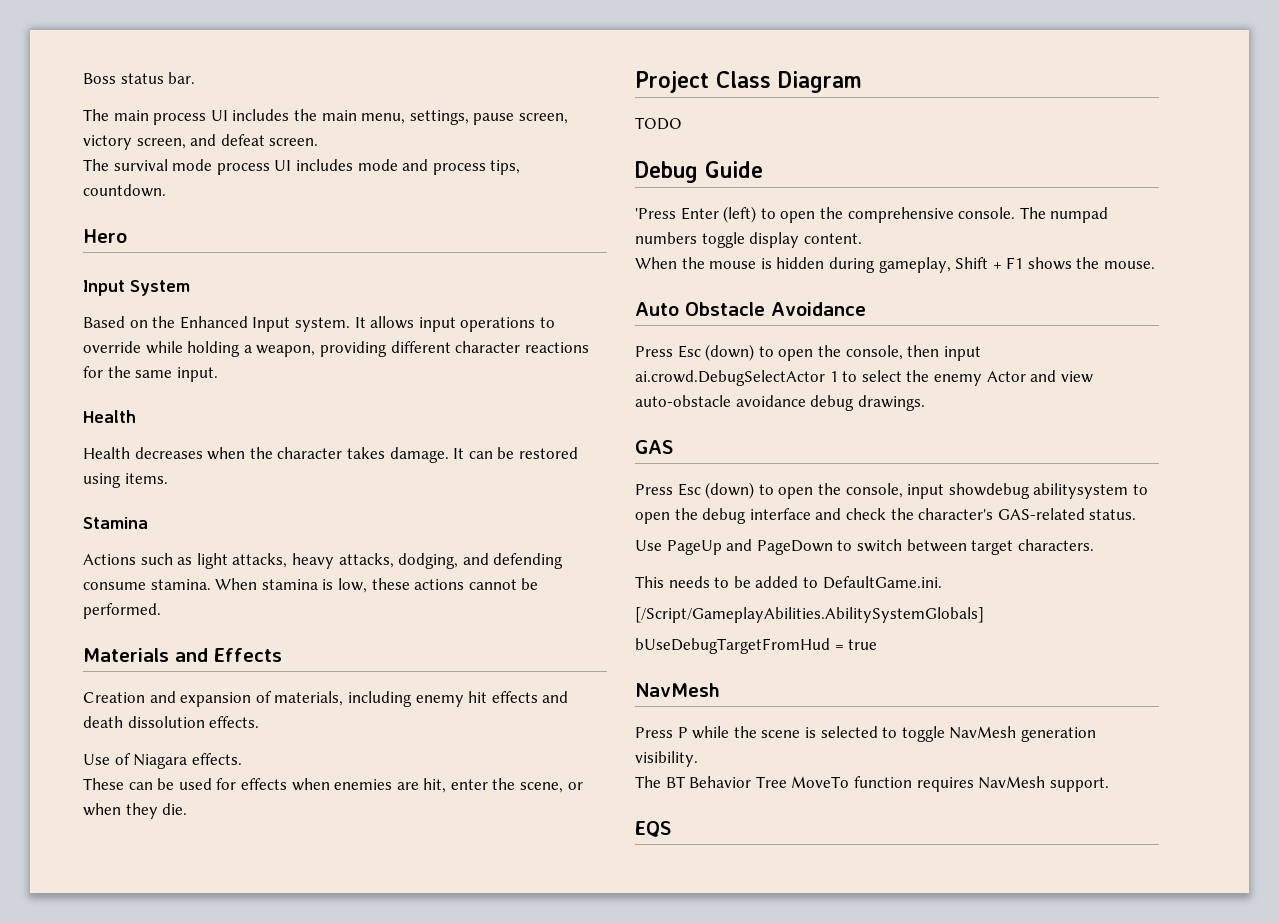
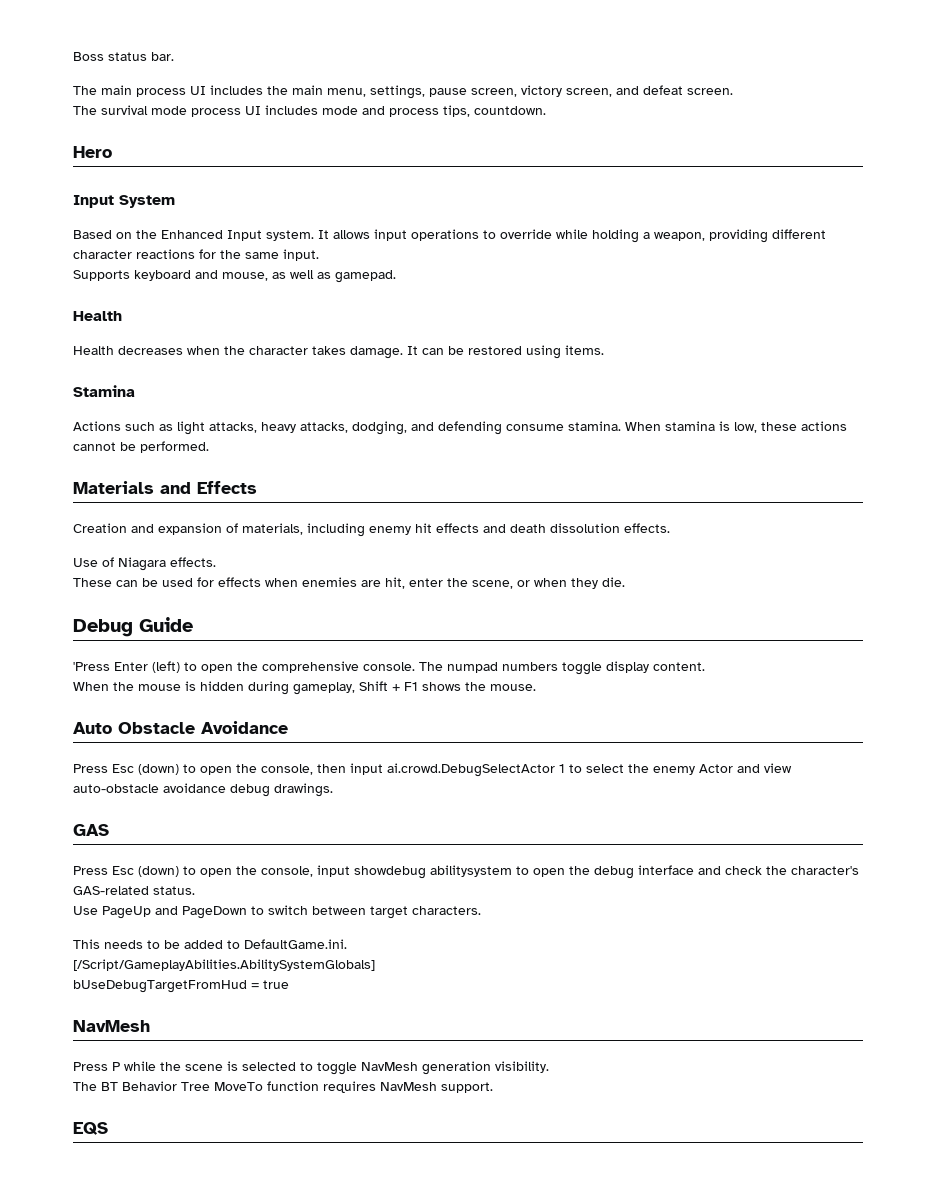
(218, 374) none -> [73,270,396,283] // Supports keyboard and mouse, as well as gamepad.
[635,71,862,93] [635,117,682,130] // Project Class Diagram // TODO -> (625, 582) none

